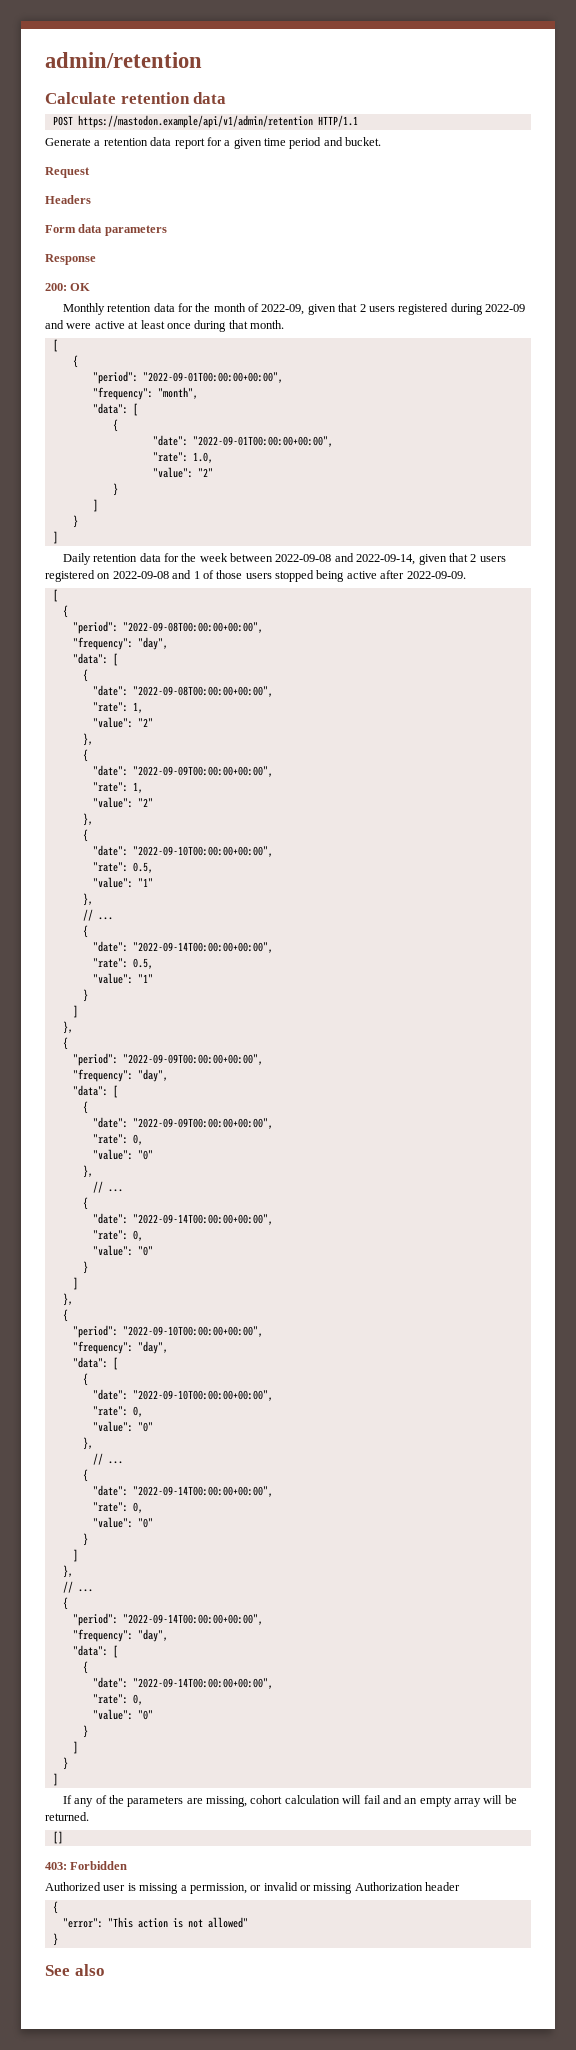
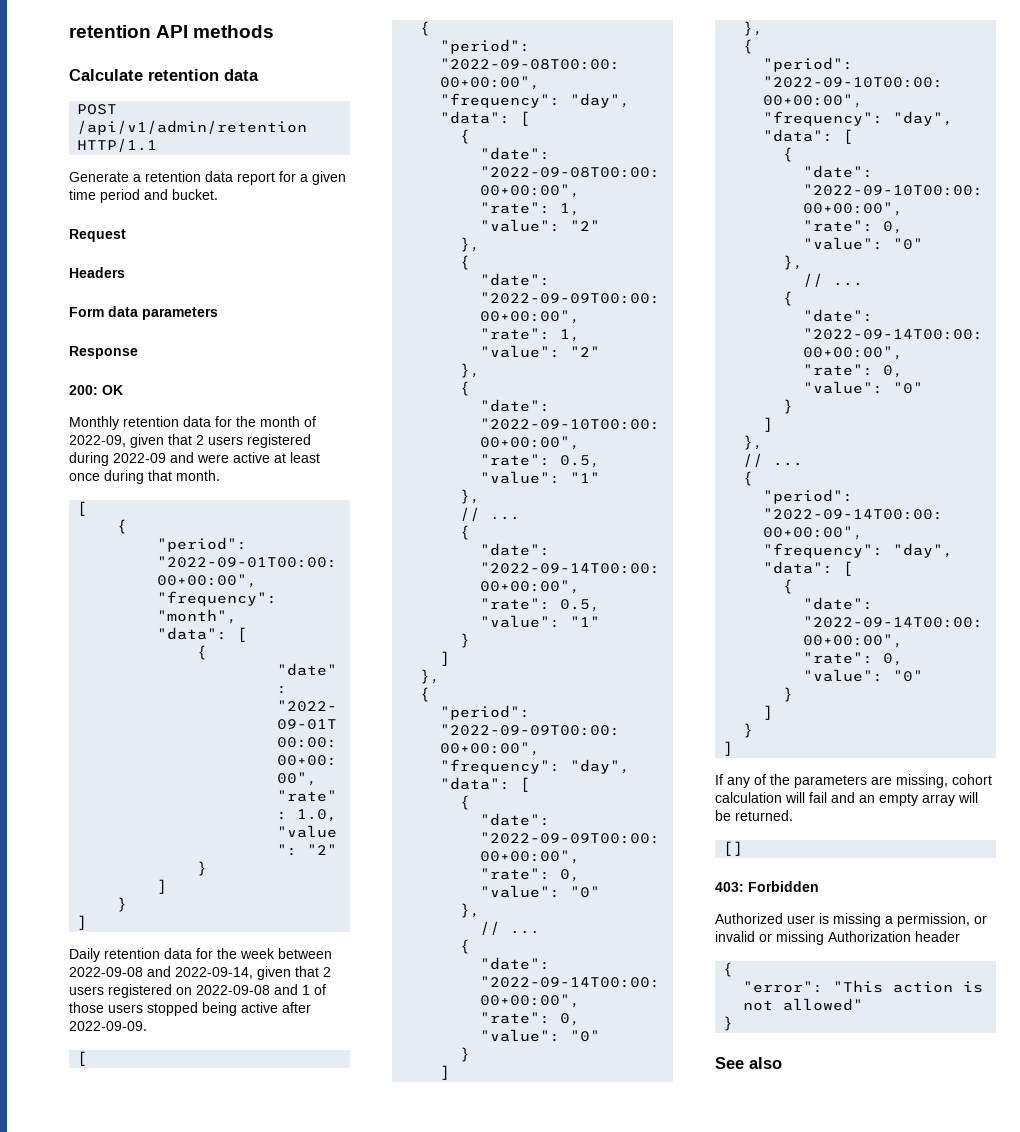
[45,52,202,68] admin/retention -> [69,25,275,38] retention API methods
[77,115,313,128] https://mastodon.example/api/v1/admin/retention -> [77,120,308,135] /api/v1/admin/retention

